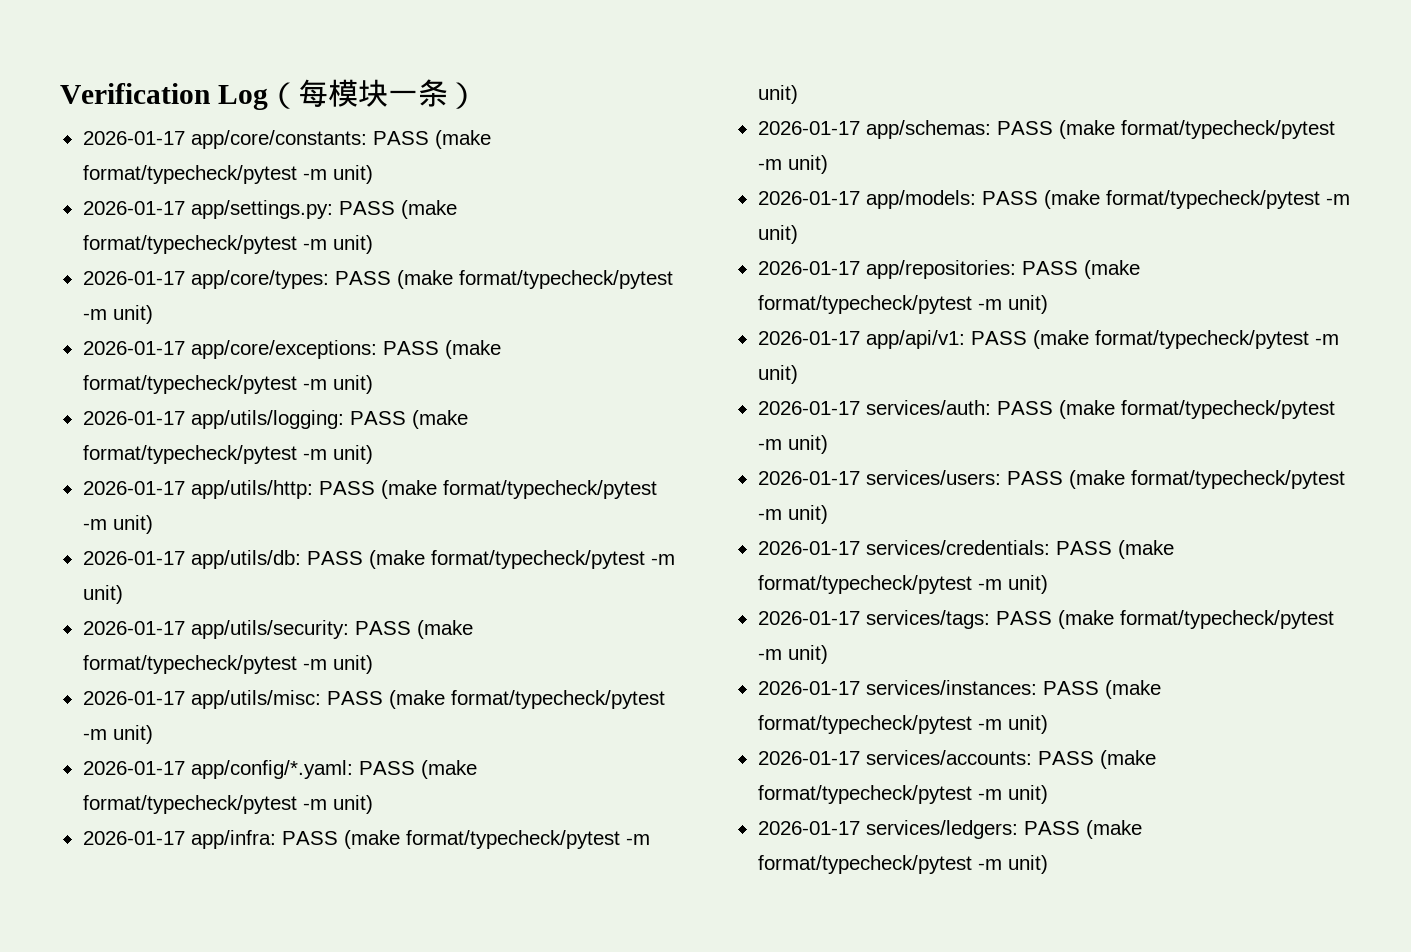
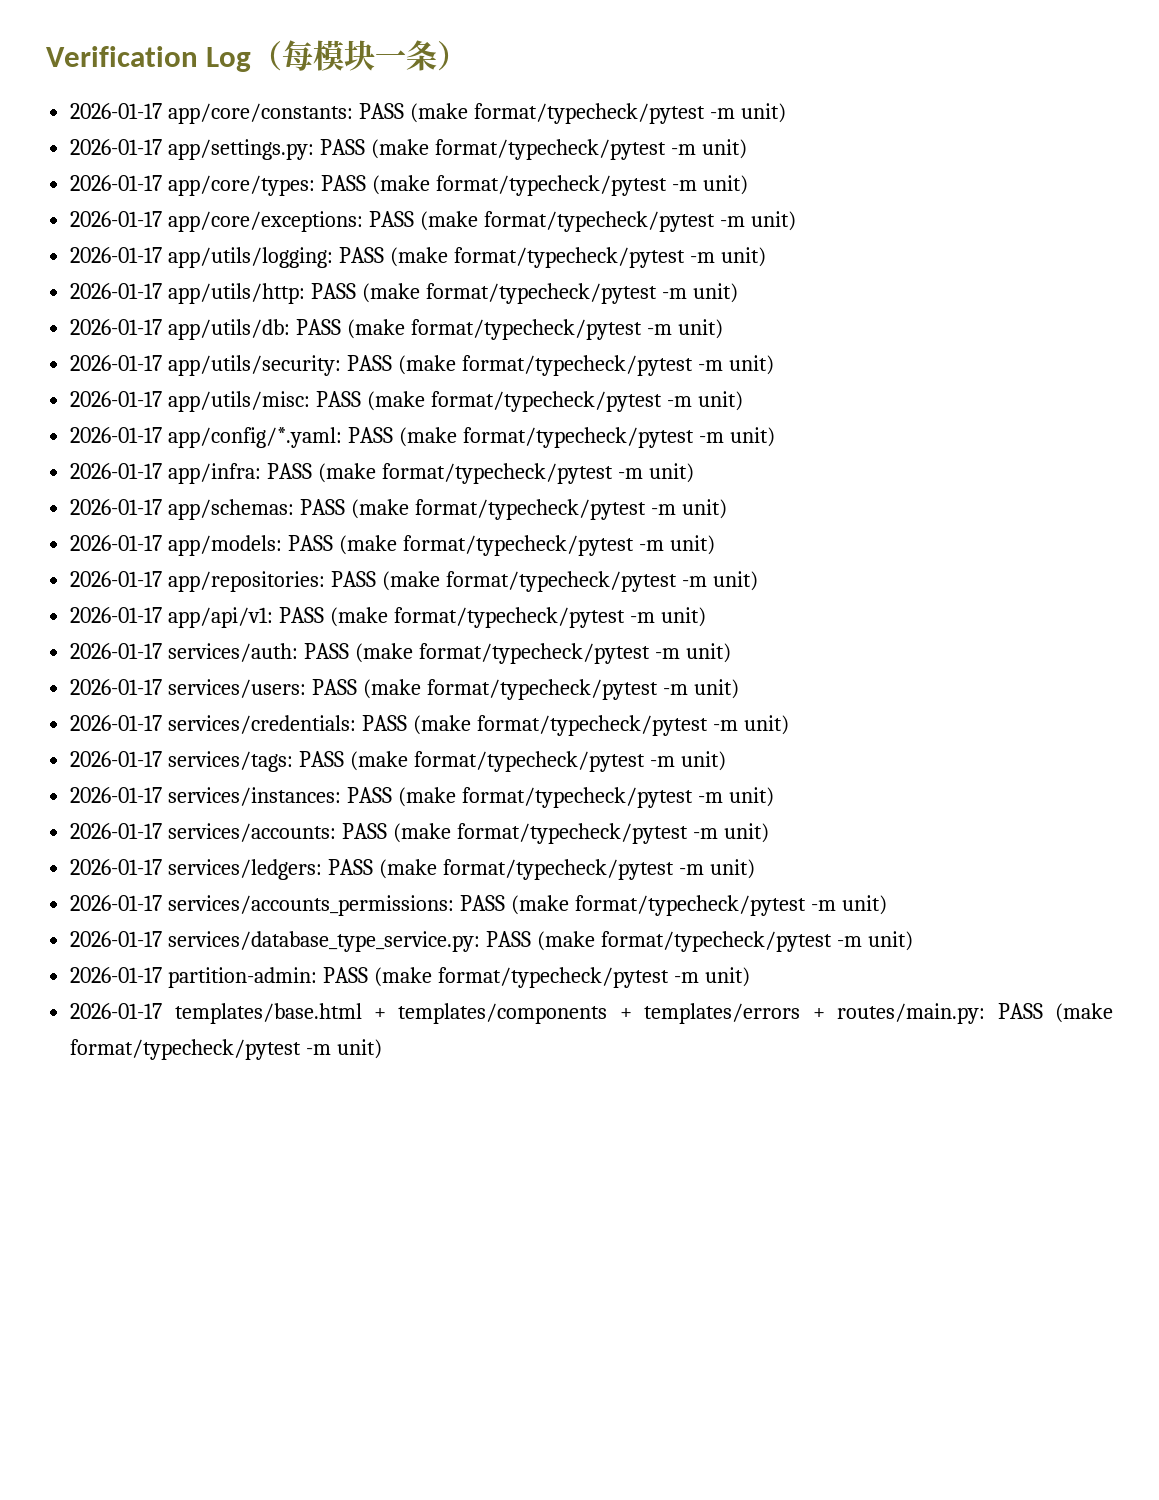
(1048, 864) none -> [70,895,887,916] [70,931,913,952] [70,967,750,988] [70,1003,1113,1024] [70,1039,383,1060] // 2026-01-17 services/accounts_permissions: PASS (make format/typecheck/pytest -m unit) // 2026-01-17 services/database_type_service.py: PASS (make format/typecheck/pytest -m unit) // 2026-01-17 partition-admin: PASS (make format/typecheck/pytest -m unit) // 2026-01-17 templates/base.html + templates/components + templates/errors + routes/main.py: PASS (make format/typecheck/pytest -m unit)

